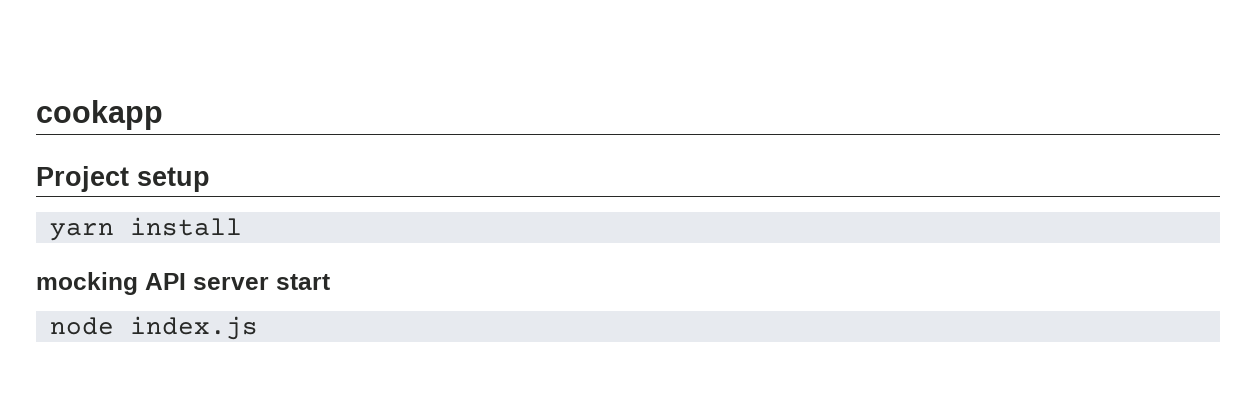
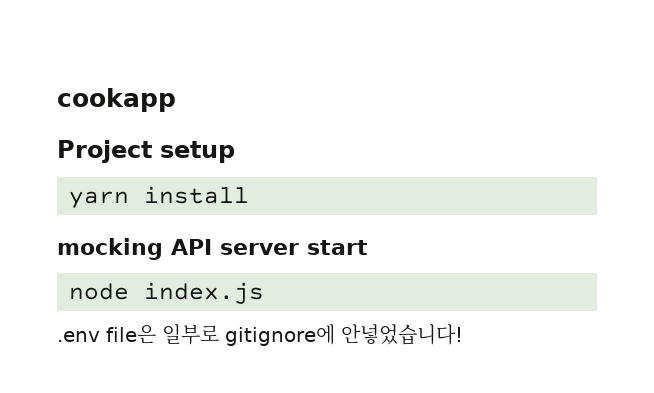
(258, 328) none -> [57,324,463,346] // .env file은 일부로 gitignore에 안넣었습니다!

